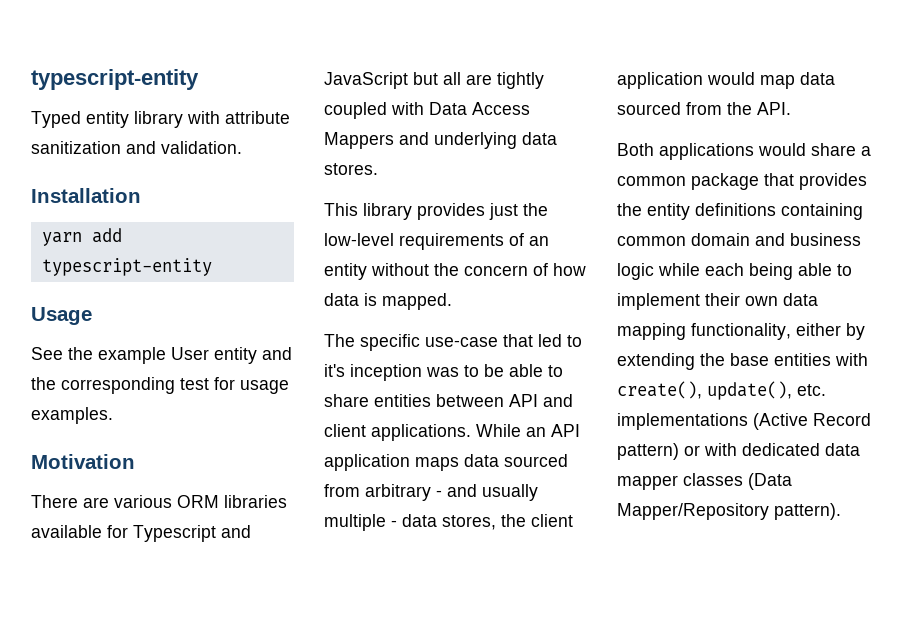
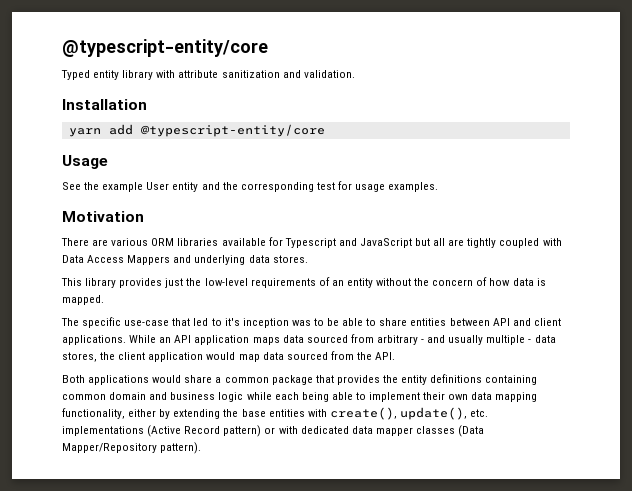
[31,69,199,90] typescript-entity -> [62,39,268,57] @typescript-entity/core
[41,258,212,276] typescript-entity -> [140,124,325,137] @typescript-entity/core

